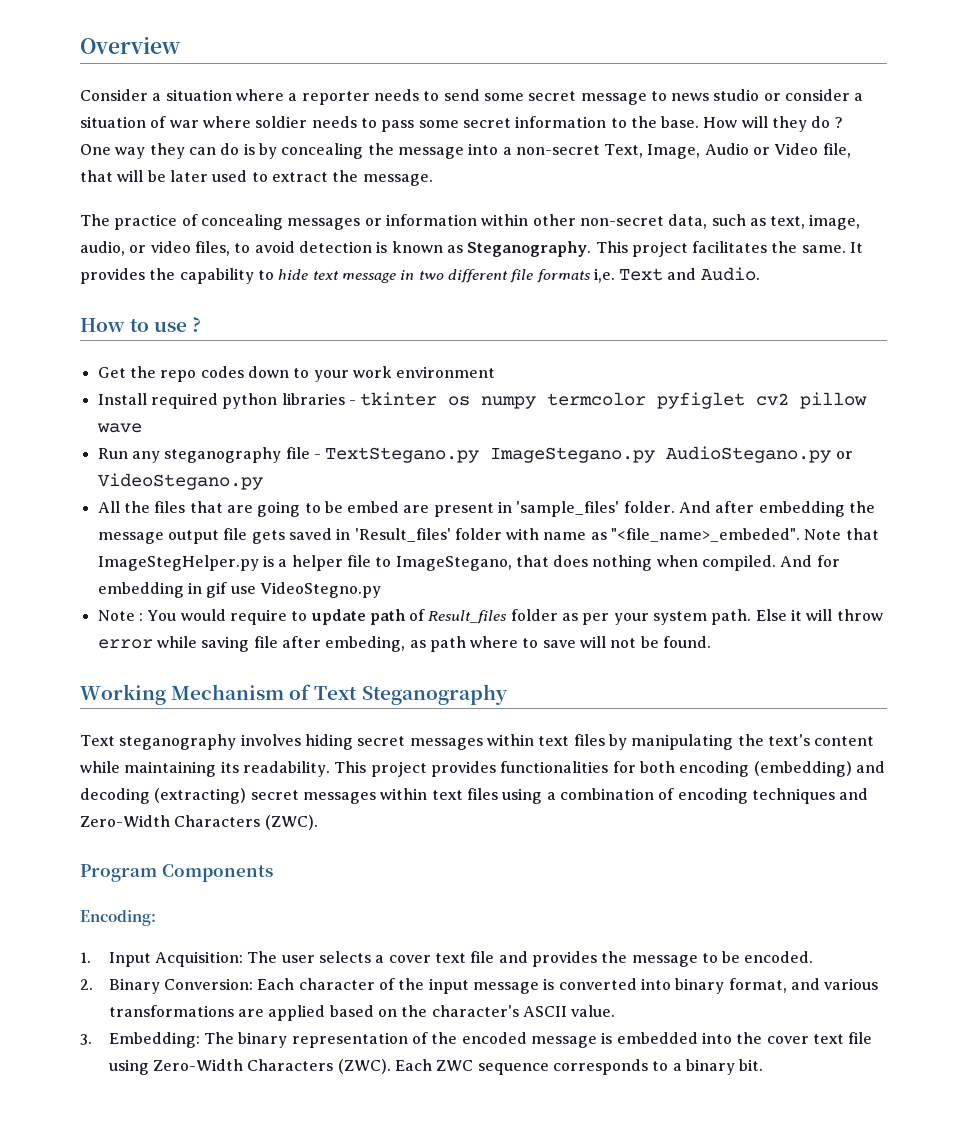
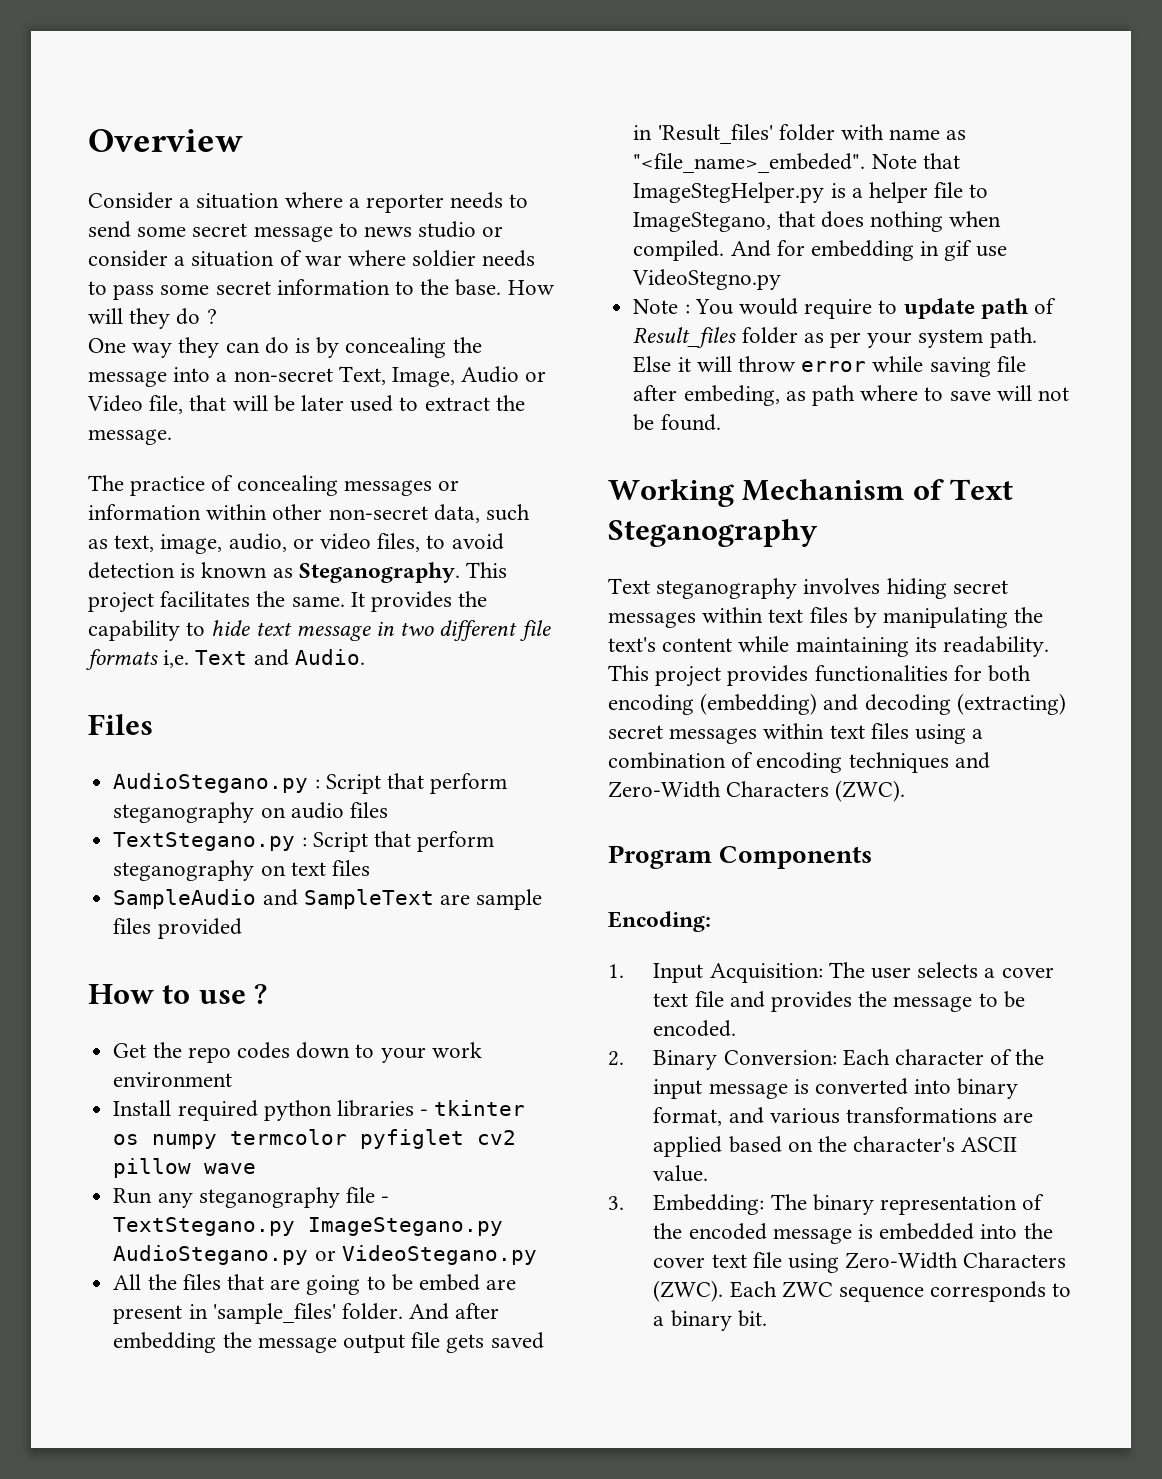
(760, 274) none -> [88,714,153,735] [113,773,508,794] [113,802,388,823] [113,831,495,852] [113,860,370,881] [113,889,543,910] [113,918,242,939] // Files // AudioStegano.py : Script that perform steganography on audio files // TextStegano.py : Script that perform steganography on text files // SampleAudio and SampleText are sample files provided

